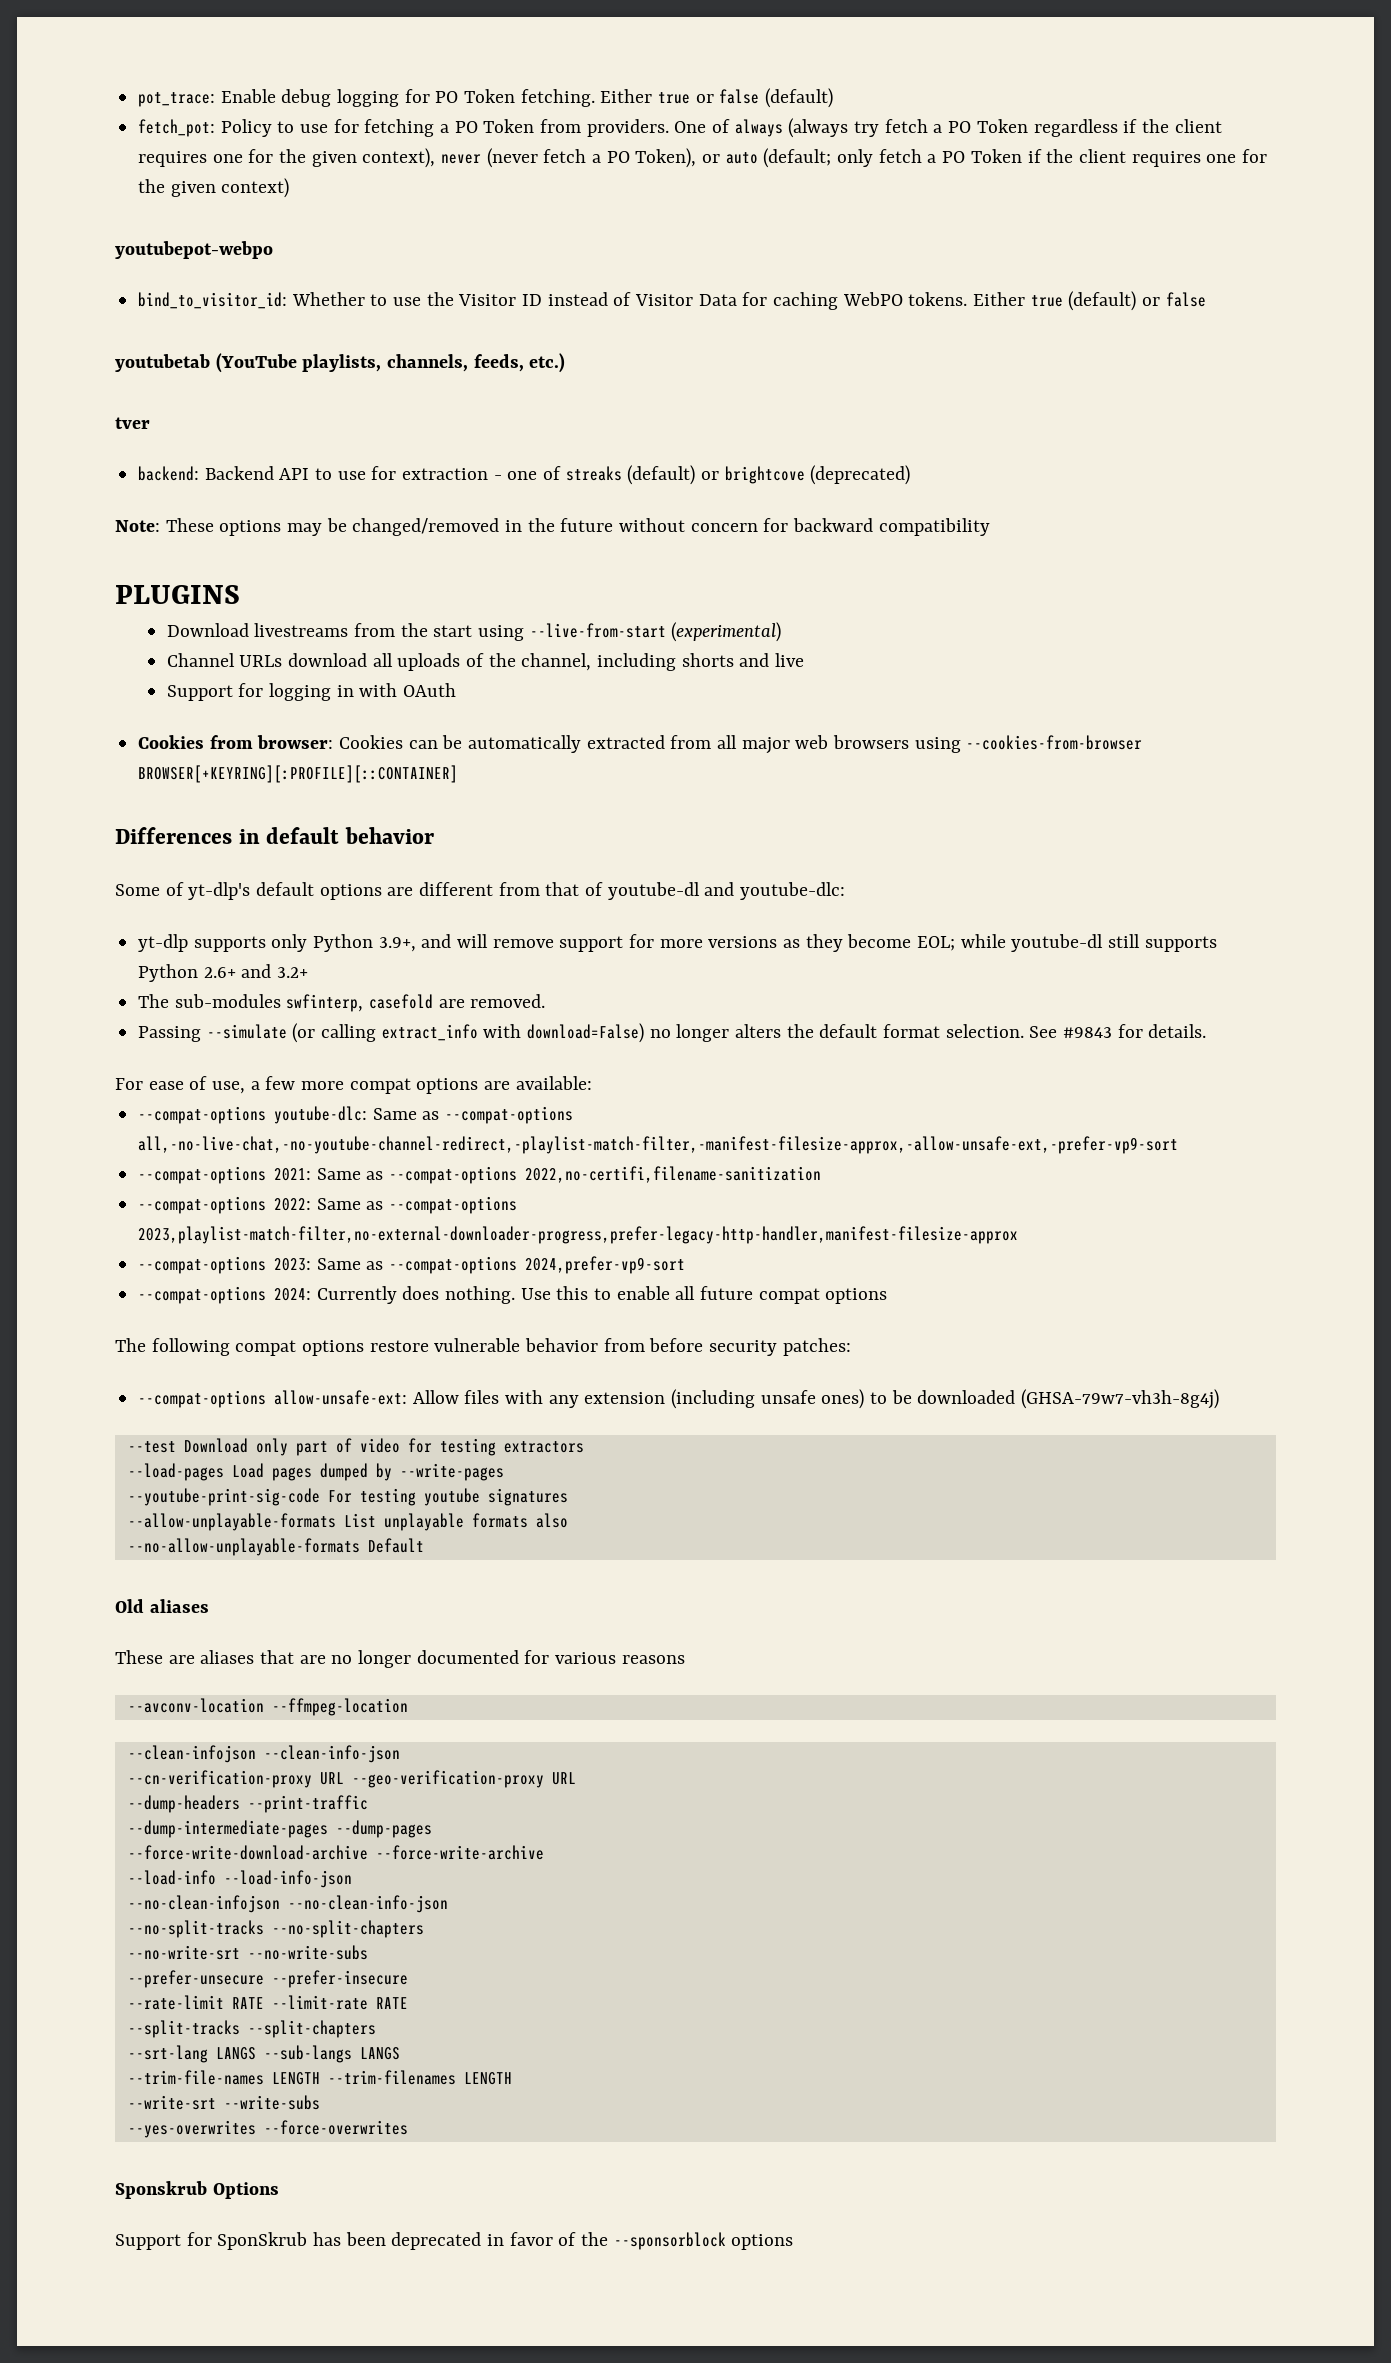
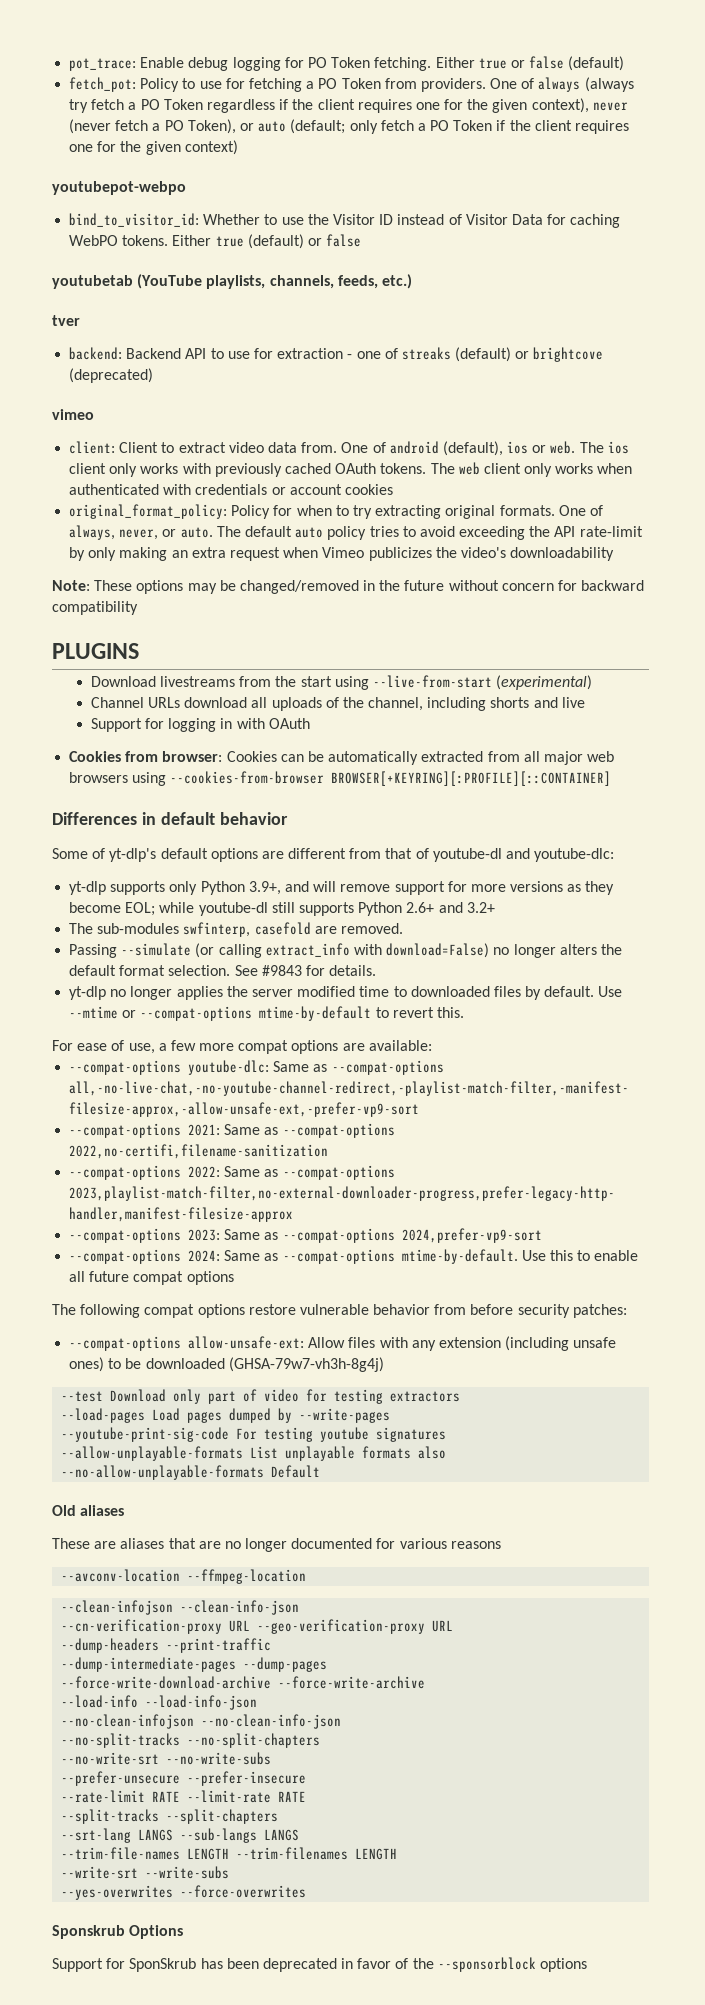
(911, 475) none -> [52,409,94,420] [69,441,629,456] [69,462,633,477] [69,484,393,495] [69,504,603,519] [69,525,643,540] [69,547,615,561] // vimeo // client: Client to extract video data from. One of android (default), ios or web. The ios client only works with previously cached OAuth tokens. The web client only works when authenticated with credentials or account cookies // original_format_policy: Policy for when to try extracting original formats. One of always, never, or auto. The default auto policy tries to avoid exceeding the API rate-limit by only making an extra request when Vimeo publicizes the video's downloadability
(1207, 1031) none -> [69,986,623,1000] [69,1006,464,1021] // yt-dlp no longer applies the server modified time to downloaded files by default. Use --mtime or --compat-options mtime-by-default to revert this.
[316,1286,516,1304] Currently does nothing. -> [224,1249,518,1264] Same as --compat-options mtime-by-default.

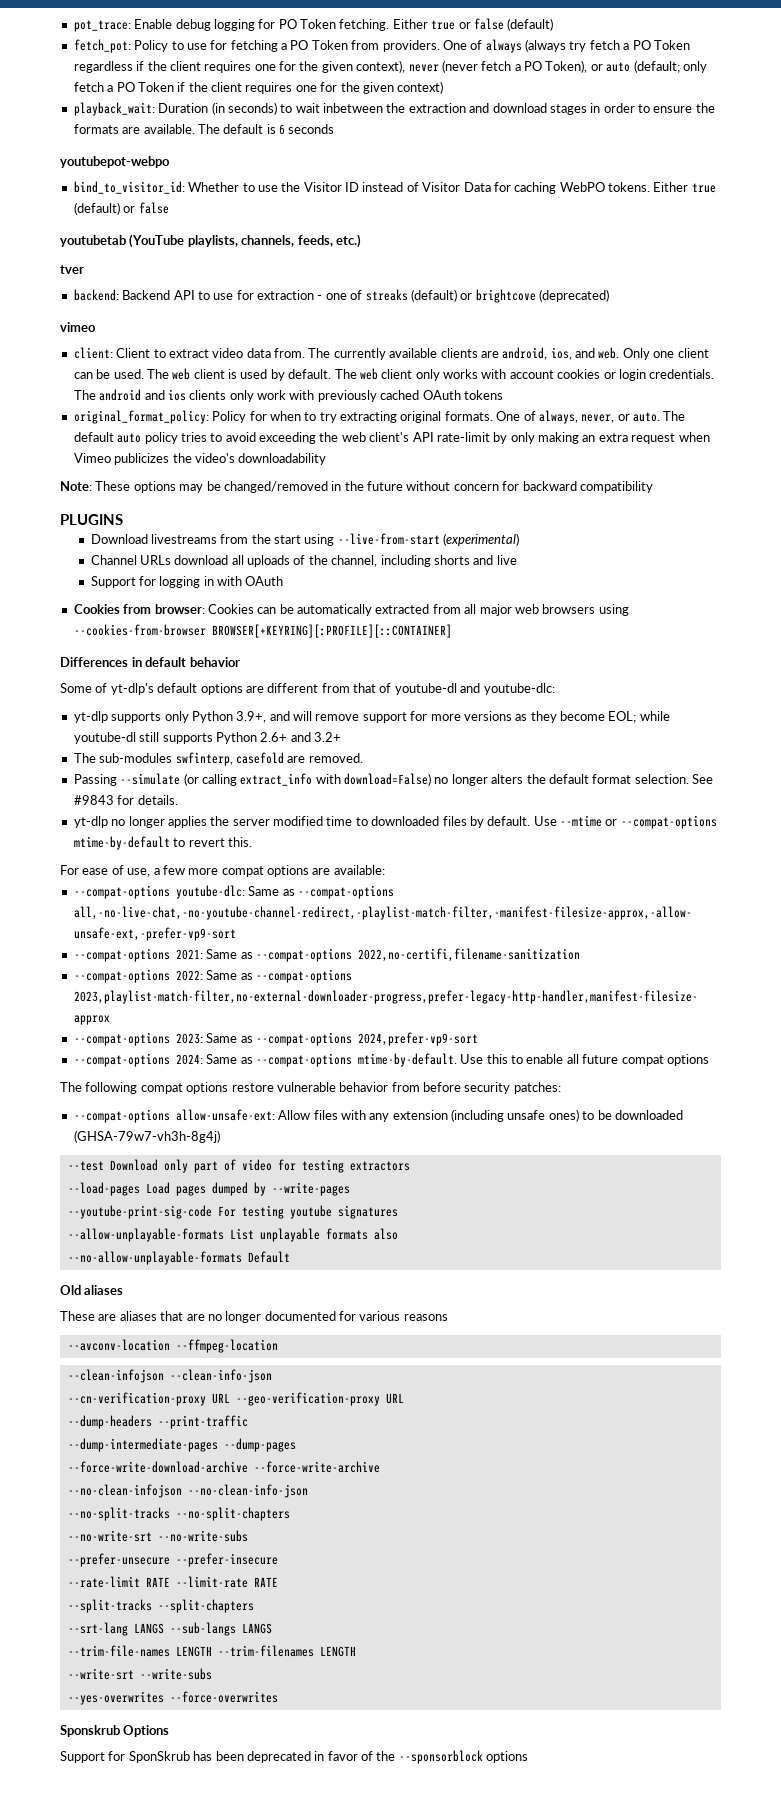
(238, 147) none -> [73,102,715,116] [73,124,335,135] // playback_wait: Duration (in seconds) to wait inbetween the extraction and download stages in order to ensure the formats are available. The default is 6 seconds
[341,441,629,456] [69,463,427,477] One of android (default), ios or web. The ios client only works with previously cached OAuth tokens. -> [308,347,709,360] [73,368,332,381] The currently available clients are android, ios, and web. Only one client can be used. The web client is used by default.
[597,463,633,474] [69,484,393,495] when authenticated with credentials or account cookies -> [481,369,715,381] [73,389,503,402] with account cookies or login credentials. The android and ios clients only work with previously cached OAuth tokens
(551, 531) none -> [341,432,410,442] web client's
[61,1695,258,1710] // --load-info --load-info-json -> (380, 1467) none

